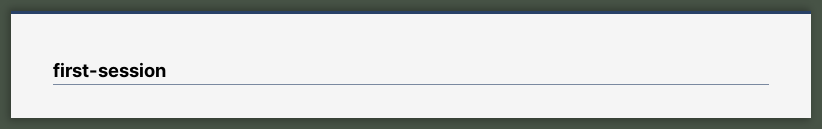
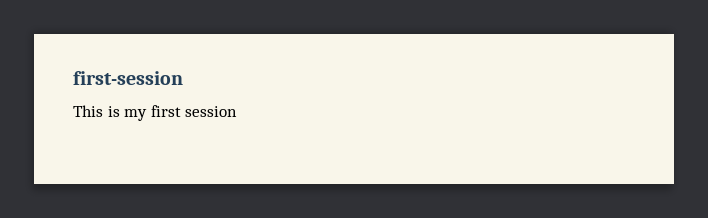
(166, 70) none -> [73,105,238,121] // This is my first session

